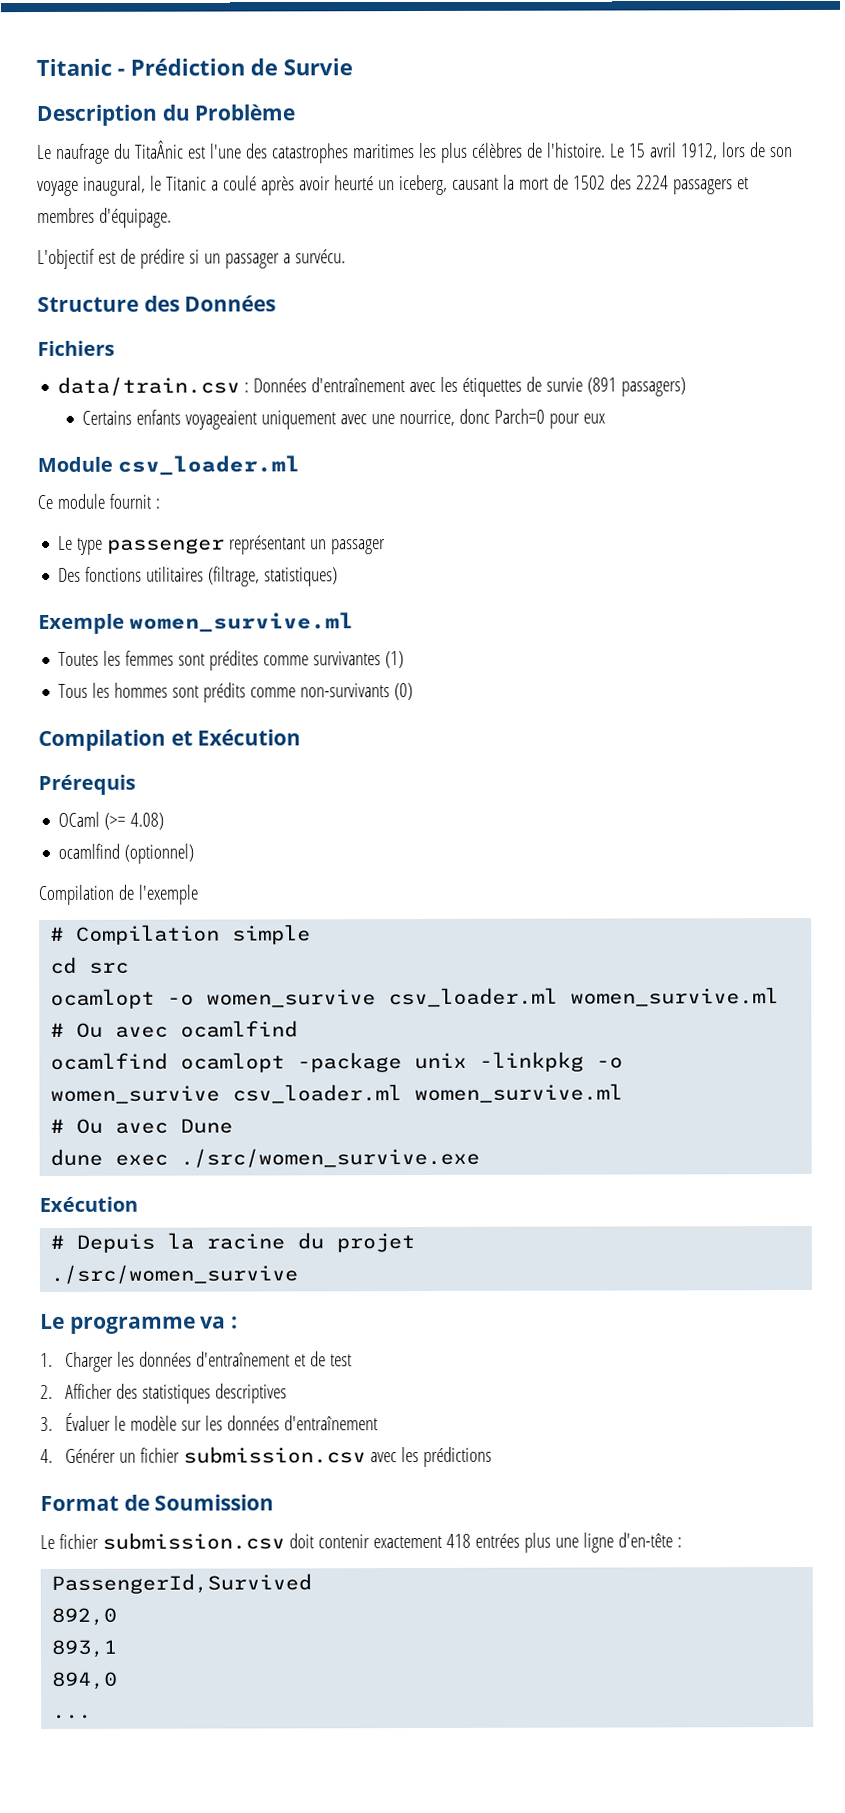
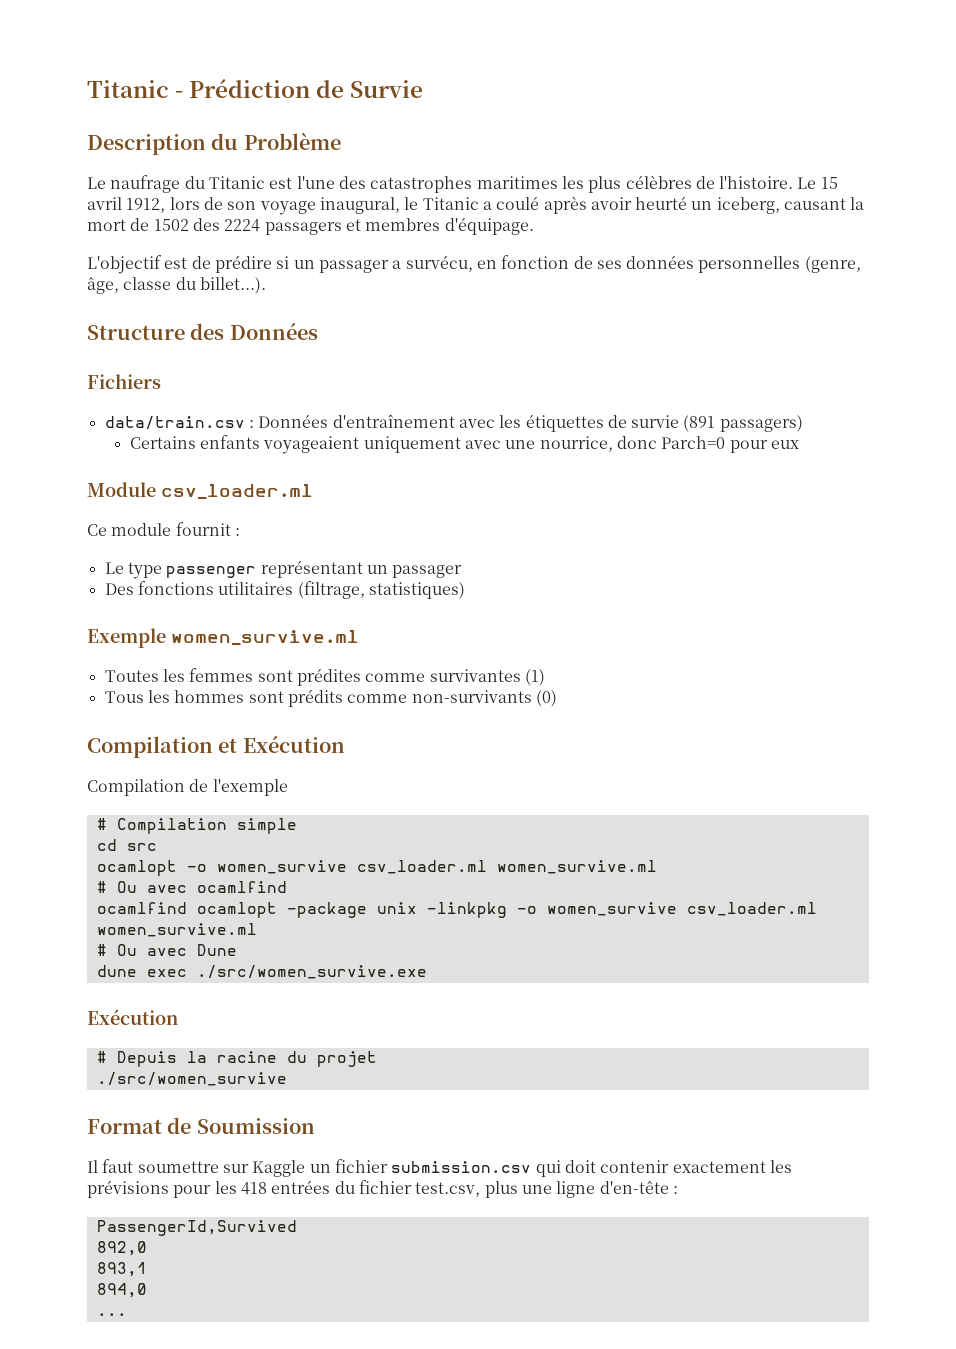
[133,140,184,159] TitaÂnic -> [208,176,265,189] Titanic
[294,249,346,264] survécu. -> [405,255,861,273] [87,277,266,294] survécu, en fonction de ses données personnelles (genre, âge, classe du billet...).
[38,774,136,796] [58,811,165,830] [58,843,195,864] // Prérequis // OCaml (>= 4.08) // ocamlfind (optionnel) -> (345, 744) none
[40,1313,238,1334] [40,1351,352,1372] [40,1383,287,1404] [40,1412,378,1432] [40,1446,492,1468] [40,1494,275,1512] [40,1532,285,1550] Le programme va : // 1. Charger les données d'entraînement et de test // 2. Afficher des statistiques descriptives // 3. Évaluer le modèle sur les données d'entraînement // 4. Générer un fichier submission.csv avec les prédictions // Format de Soumission // Le fichier submission.csv -> [87,1117,315,1134] [87,1159,561,1177] Format de Soumission // Il faut soumettre sur Kaggle un fichier submission.csv qui
[445,1533,520,1548] 418 entrées -> [769,1160,792,1173] [87,1180,481,1198] les prévisions pour les 418 entrées du fichier test.csv,

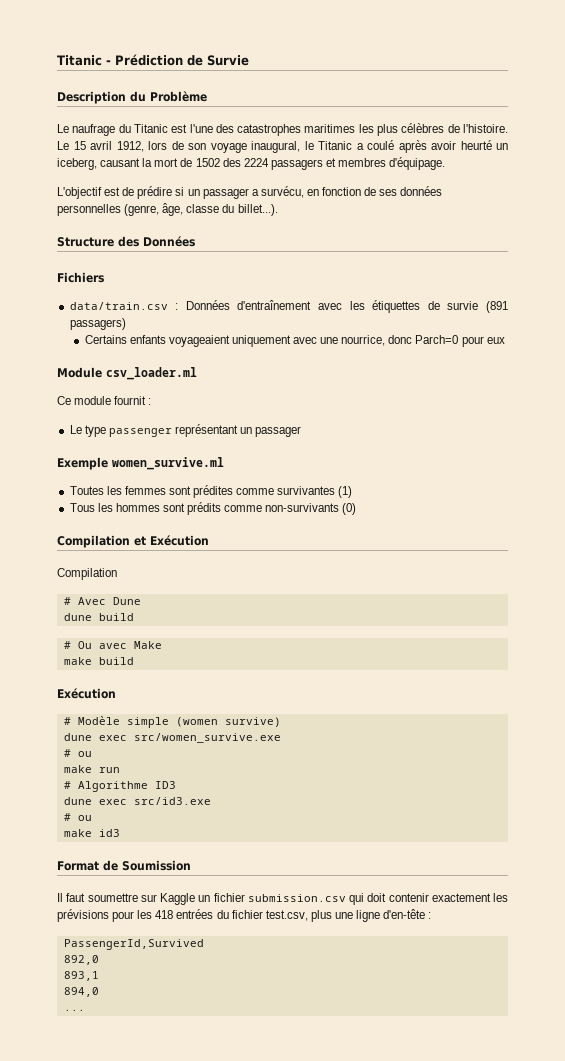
[104,581,465,599] // Des fonctions utilitaires (filtrage, statistiques) -> (302, 431) none
[189,779,288,796] [96,818,297,834] [96,839,157,851] [96,860,657,876] [96,881,287,893] [96,902,817,918] [96,923,257,937] [96,944,237,956] [96,965,427,979] [87,1009,178,1025] [96,1051,377,1067] [96,1072,287,1086] de l'exemple // # Compilation simple // cd src // ocamlopt -o women_survive csv_loader.ml women_survive.ml // # Ou avec ocamlfind // ocamlfind ocamlopt -package unix -linkpkg -o women_survive csv_loader.ml women_survive.ml // # Ou avec Dune // dune exec ./src/women_survive.exe // Exécution // # Depuis la racine du projet // ./src/women_survive -> [63,597,141,605] [63,613,134,621] [63,641,162,649] [63,657,134,665] [57,688,116,699] [63,716,281,728] [63,733,281,743] [63,749,92,757] [63,765,120,773] [63,781,176,792] [63,797,211,805] [63,813,92,821] [63,829,120,837] // # Avec Dune // dune build // # Ou avec Make // make build // Exécution // # Modèle simple (women survive) // dune exec src/women_survive.exe // # ou // make run // # Algorithme ID3 // dune exec src/id3.exe // # ou // make id3

